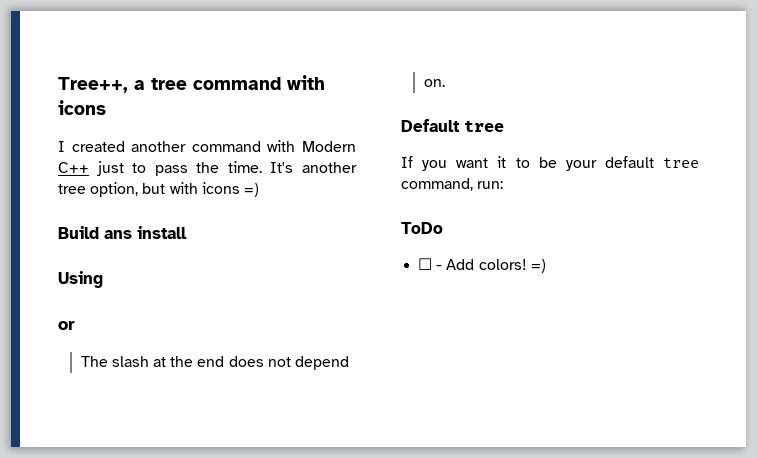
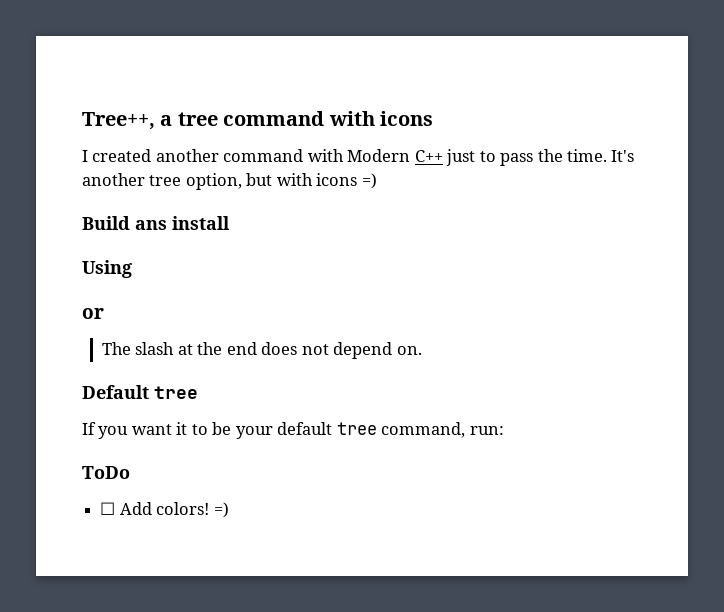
[436,265,443,270] - -> (116, 508) none

